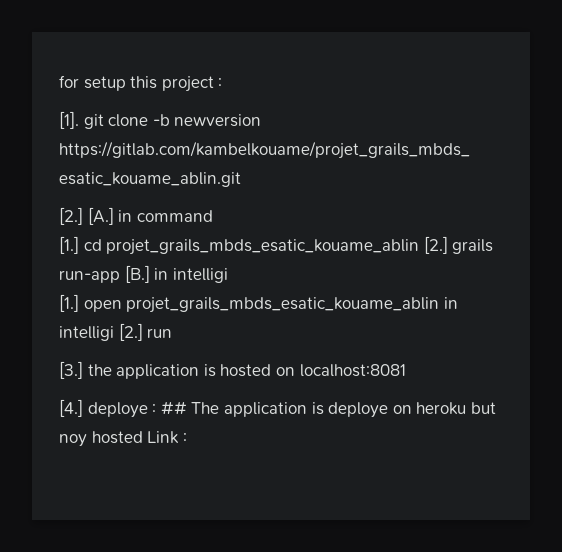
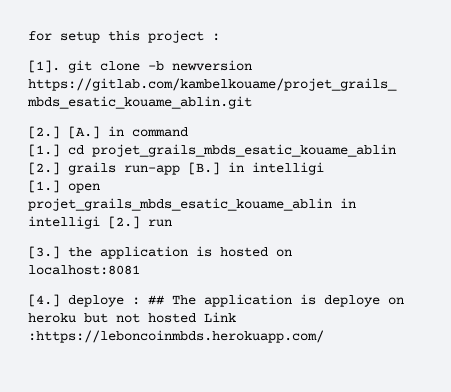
[59,434,87,447] noy -> [116,313,140,323] not
[182,433,187,443] : -> [28,330,324,343] :https://leboncoinmbds.herokuapp.com/

